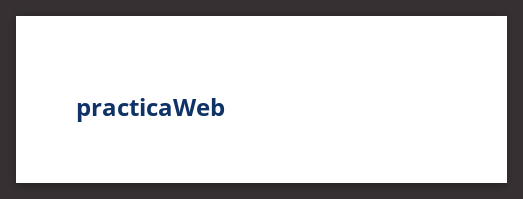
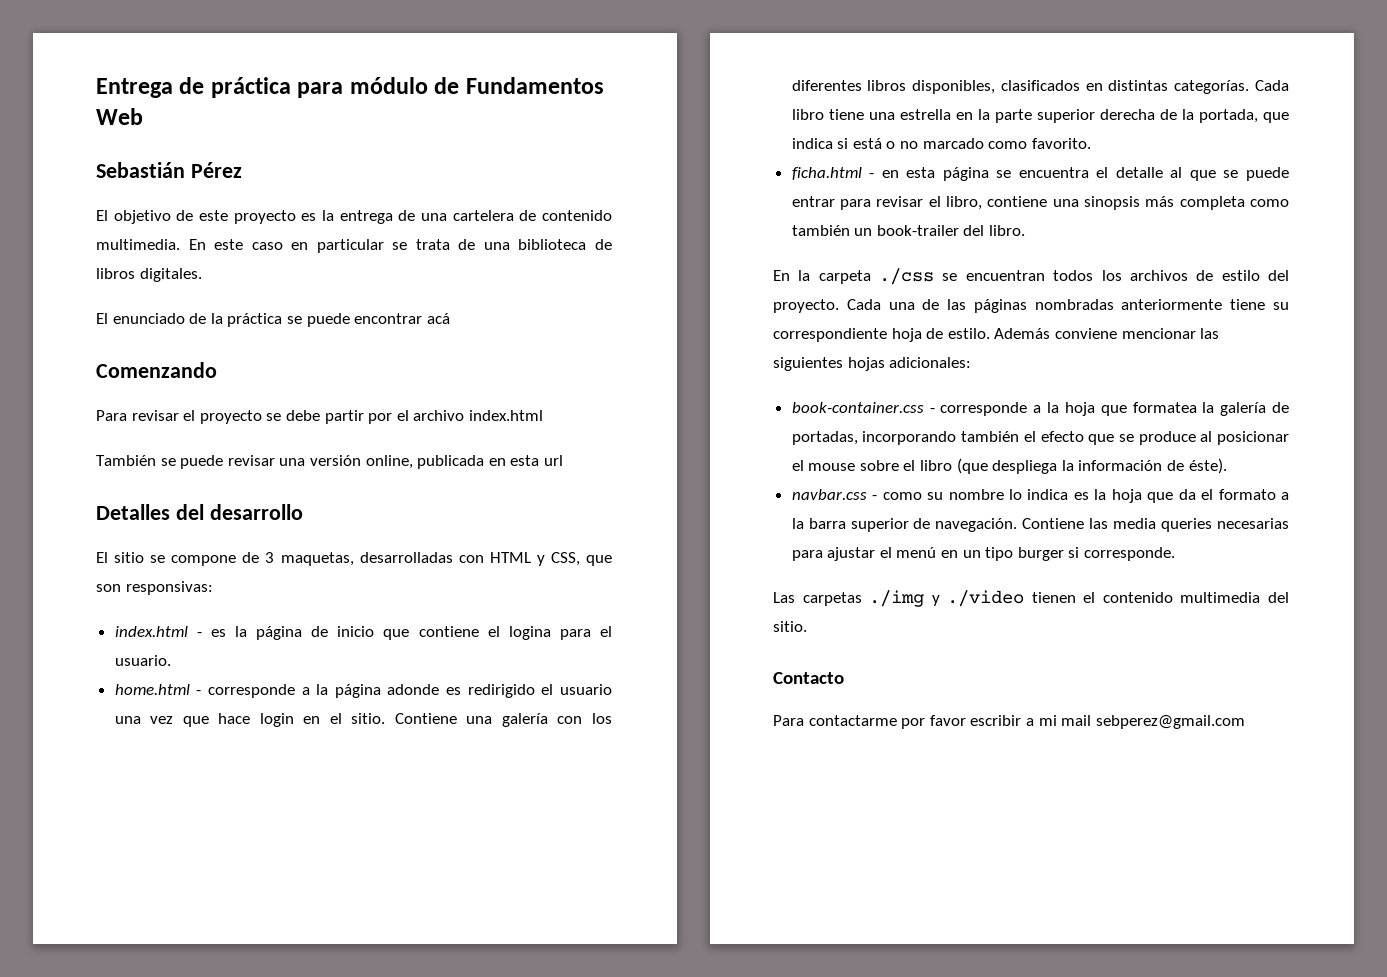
[76,98,225,122] practicaWeb -> [96,77,604,98] [96,108,143,125] [96,162,242,178] [96,210,612,224] [96,239,612,253] [96,268,202,282] [96,313,450,327] [96,362,217,378] [96,410,543,424] [96,455,563,469] [96,504,303,520] [96,552,612,566] [96,581,213,595] [114,626,612,640] [114,655,171,666] [114,684,612,698] [114,713,612,727] [791,80,1289,94] [791,109,1289,123] [791,138,1091,149] [791,167,1289,181] [791,196,1289,210] [791,225,1026,236] [773,268,1289,285] [773,299,1289,313] [773,328,1220,342] [773,357,972,371] [791,402,1289,416] [791,431,1289,445] [791,458,1227,474] [791,489,1289,503] [791,518,1289,532] [791,547,1176,561] [773,590,1289,607] [773,621,807,632] [773,672,844,684] [773,715,1245,729] Entrega de práctica para módulo de Fundamentos Web // Sebastián Pérez // El objetivo de este proyecto es la entrega de una cartelera de contenido multimedia. En este caso en particular se trata de una biblioteca de libros digitales. // El enunciado de la práctica se puede encontrar acá // Comenzando // Para revisar el proyecto se debe partir por el archivo index.html // También se puede revisar una versión online, publicada en esta url // Detalles del desarrollo // El sitio se compone de 3 maquetas, desarrolladas con HTML y CSS, que son responsivas: // index.html - es la página de inicio que contiene el logina para el usuario. // home.html - corresponde a la página adonde es redirigido el usuario una vez que hace login en el sitio. Contiene una galería con los diferentes libros disponibles, clasificados en distintas categorías. Cada libro tiene una estrella en la parte superior derecha de la portada, que indica si está o no marcado como favorito. // ficha.html - en esta página se encuentra el detalle al que se puede entrar para revisar el libro, contiene una sinopsis más completa como también un book-trailer del libro. // En la carpeta ./css se encuentran todos los archivos de estilo del proyecto. Cada una de las páginas nombradas anteriormente tiene su correspondiente hoja de estilo. Además conviene mencionar las siguientes hojas adicionales: // book-container.css - corresponde a la hoja que formatea la galería de portadas, incorporando también el efecto que se produce al posicionar el mouse sobre el libro (que despliega la información de éste). // navbar.css - como su nombre lo indica es la hoja que da el formato a la barra superior de navegación. Contiene las media queries necesarias para ajustar el menú en un tipo burger si corresponde. // Las carpetas ./img y ./video tienen el contenido multimedia del sitio. // Contacto // Para contactarme por favor escribir a mi mail sebperez@gmail.com

